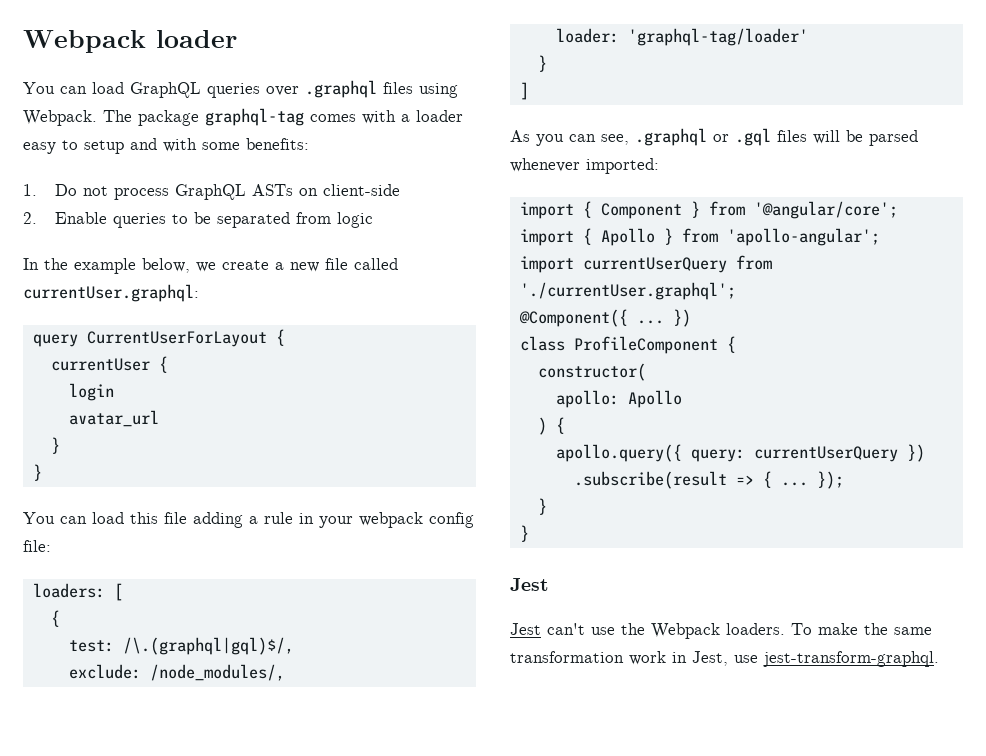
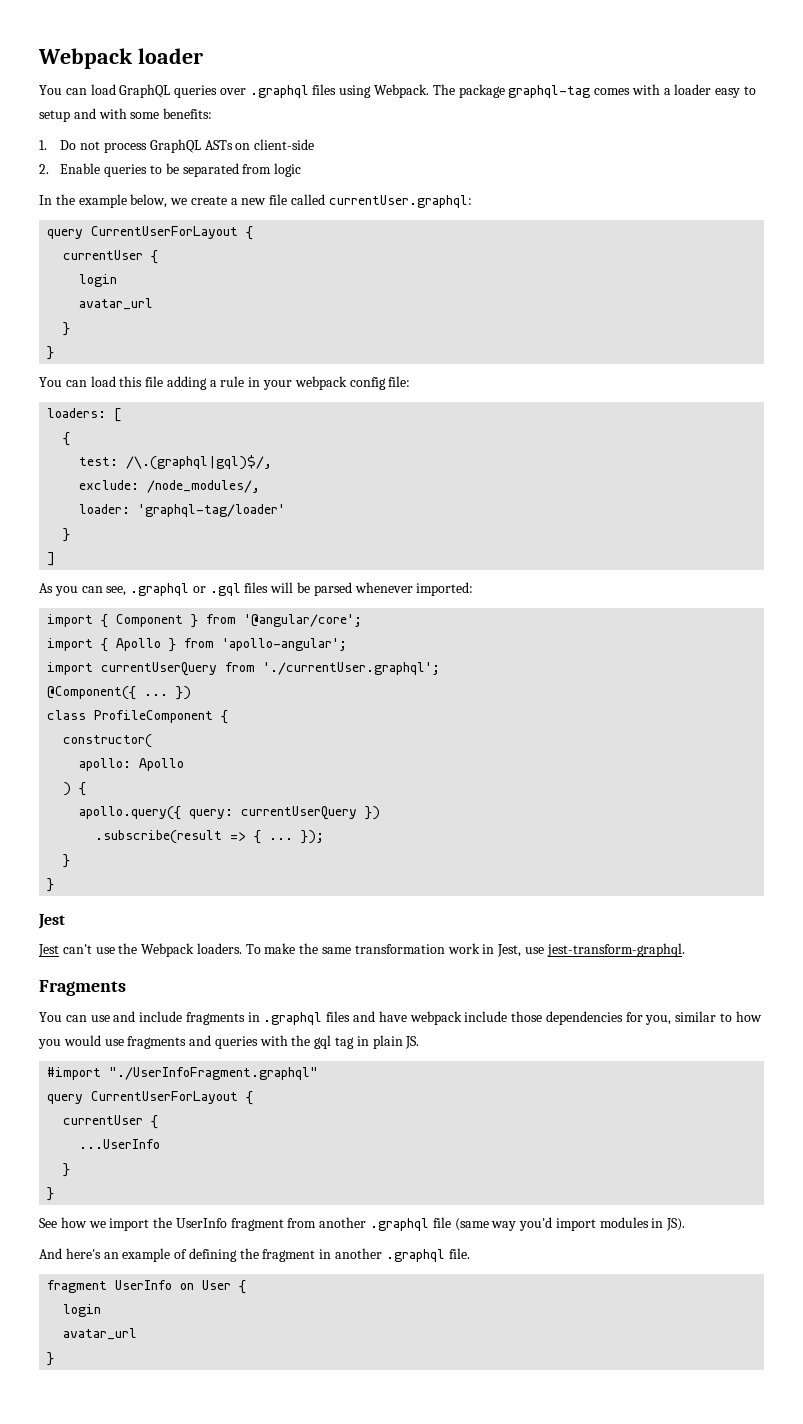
(939, 659) none -> [39,980,126,996] [39,1011,762,1025] [38,1035,420,1049] [47,1067,319,1080] [47,1091,254,1105] [63,1115,159,1129] [79,1139,161,1149] [63,1163,71,1177] [47,1187,55,1201] [39,1217,686,1231] [39,1248,470,1262] [47,1280,247,1294] [63,1304,102,1317] [63,1328,138,1340] [47,1352,55,1366] // Fragments // You can use and include fragments in .graphql files and have webpack include those dependencies for you, similar to how you would use fragments and queries with the gql tag in plain JS. // #import "./UserInfoFragment.graphql" // query CurrentUserForLayout { // currentUser { // ...UserInfo // } // } // See how we import the UserInfo fragment from another .graphql file (same way you'd import modules in JS). // And here's an example of defining the fragment in another .graphql file. // fragment UserInfo on User { // login // avatar_url // }

